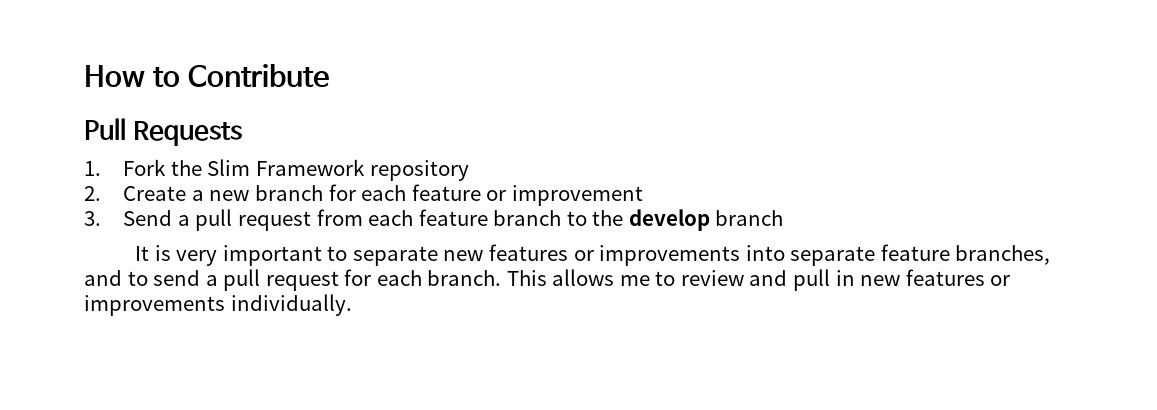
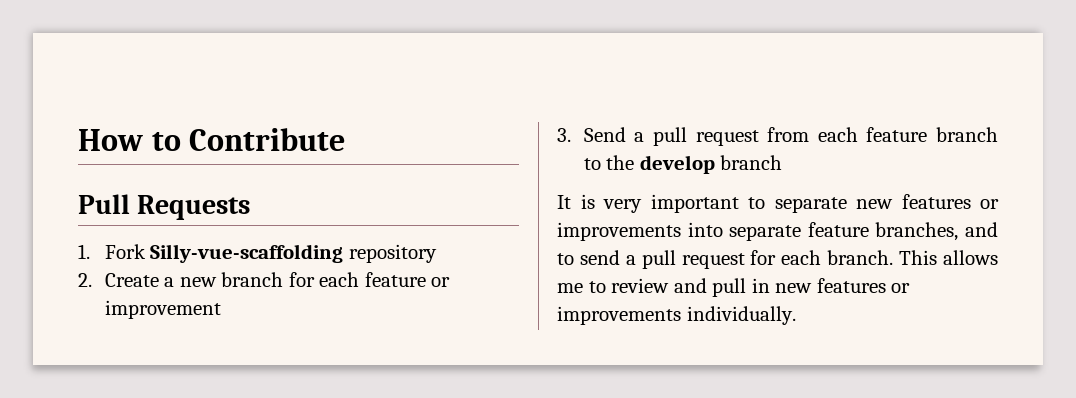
[170,159,366,176] the Slim Framework -> [150,244,344,263] Silly-vue-scaffolding

